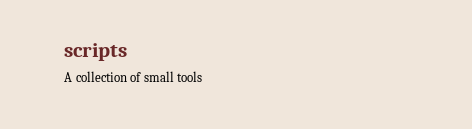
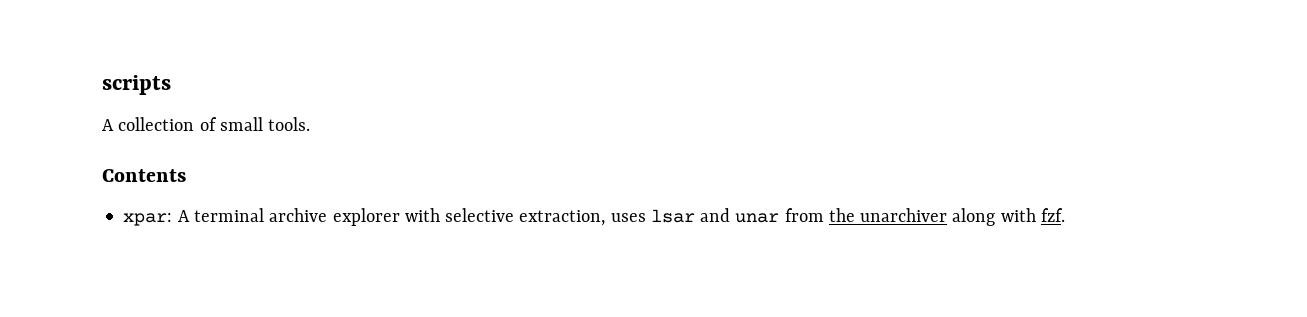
[177,71,203,82] tools -> [268,117,311,131] [102,169,186,182] [123,208,1065,226] tools. // Contents // xpar: A terminal archive explorer with selective extraction, uses lsar and unar from the unarchiver along with fzf.

